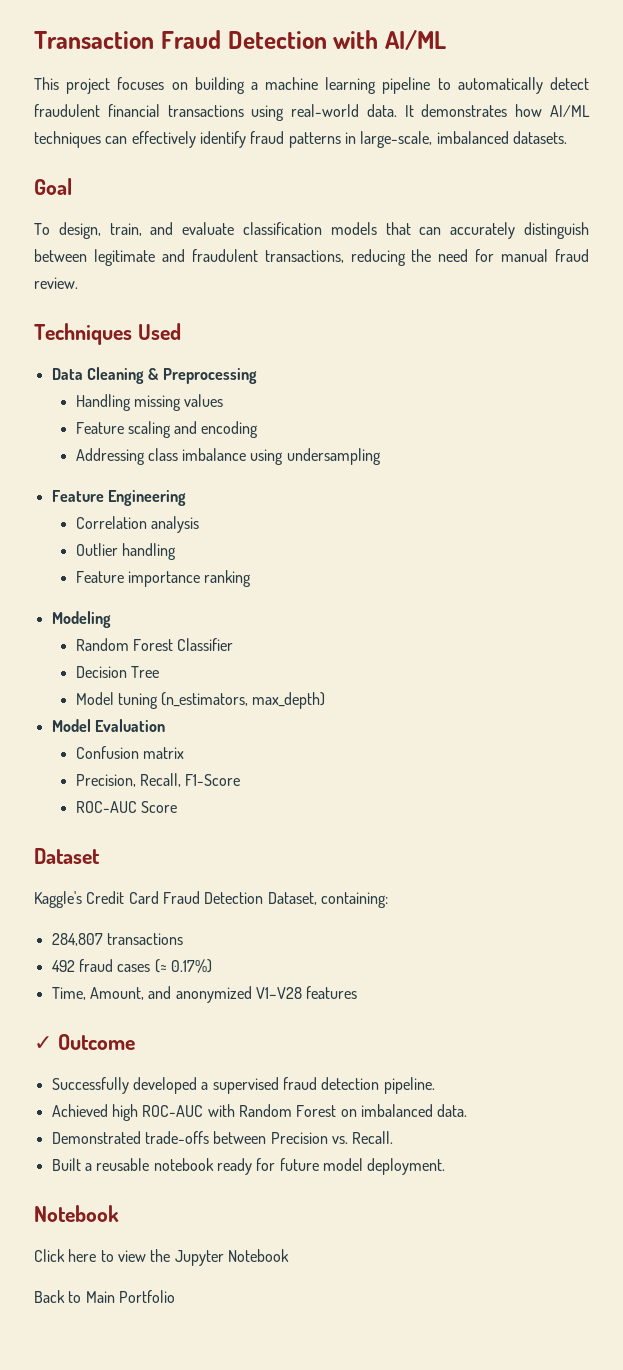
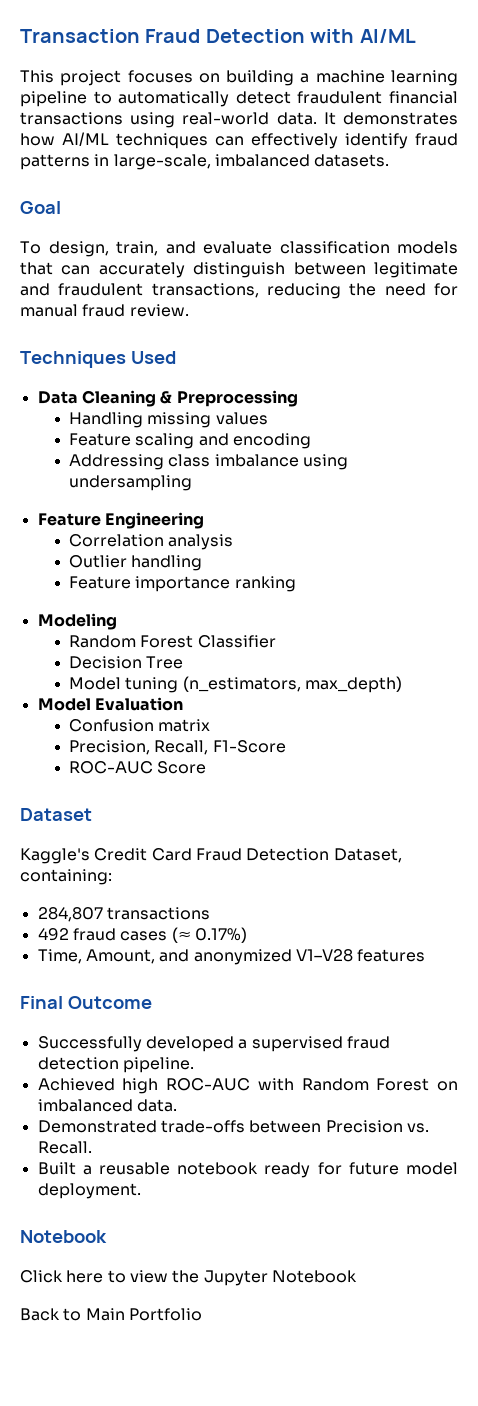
[34,1036,52,1050] ✓ -> [20,996,63,1009] Final

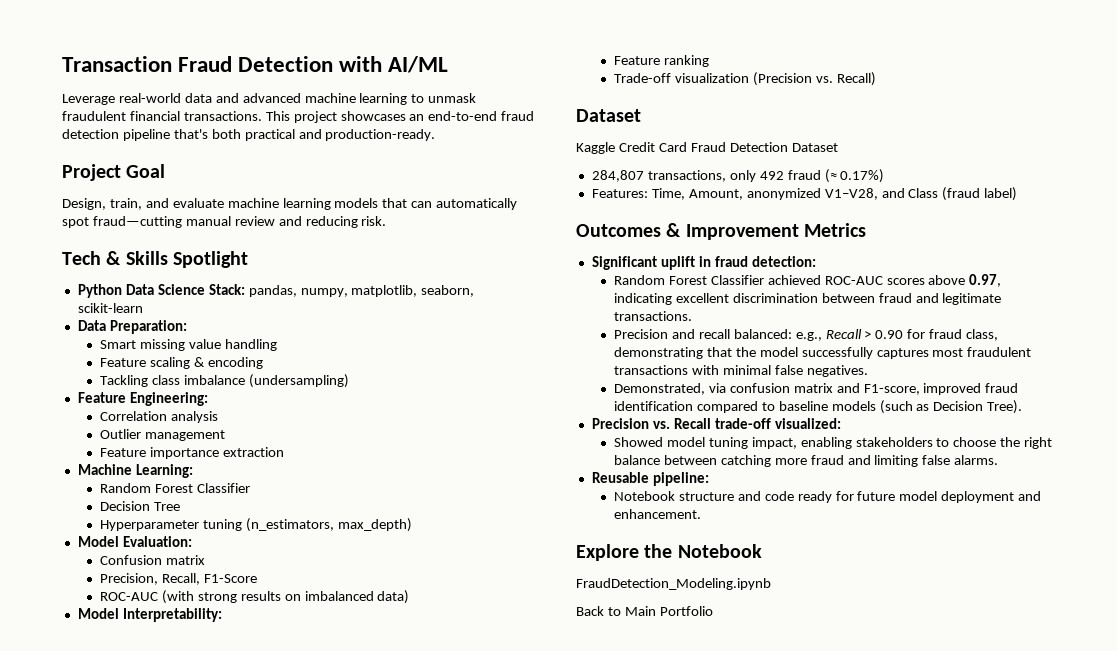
[20,70,459,86] [20,91,459,107] [20,112,458,128] [20,132,458,149] [20,154,390,170] This project focuses on building a machine learning pipeline to automatically detect fraudulent financial transactions using real-world data. It demonstrates how AI/ML techniques can effectively identify fraud patterns in large-scale, imbalanced datasets. // -> [62,93,477,105] [62,111,535,123] [62,129,436,141] [62,164,121,181] Leverage real-world data and advanced machine learning to unmask fraudulent financial transactions. This project showcases an end-to-end fraud detection pipeline that's both practical and production-ready. // Project
[20,241,109,257] To design, -> [62,198,106,210] Design,
[279,241,390,254] classification -> [227,198,331,210] machine learning
[98,262,459,278] [20,283,458,299] [20,304,189,317] [20,351,176,368] [37,390,298,407] [69,412,268,428] accurately distinguish between legitimate and fraudulent transactions, reducing the need for manual fraud review. // Techniques Used // Data Cleaning & Preprocessing // Handling missing values -> [436,198,518,210] [62,216,387,228] [62,251,248,268] [77,284,475,298] [77,303,143,313] [77,320,187,334] [99,339,277,351] automatically spot fraud—cutting manual review and reducing risk. // Tech & Skills Spotlight // Python Data Science Stack: pandas, numpy, matplotlib, seaborn, scikit-learn // Data Preparation: // Smart missing value handling
[198,433,229,446] and -> [193,357,205,367] &
[69,454,165,470] Addressing -> [99,375,148,387] Tackling
[303,454,349,470] [69,475,193,491] [37,512,204,529] using undersampling // Feature Engineering -> [248,374,349,388] [77,392,208,406] (undersampling) // Feature Engineering:
[131,555,203,571] handling -> [144,430,225,441] management
[234,576,296,592] [37,613,117,630] ranking // Modeling -> [222,447,284,457] [77,464,193,478] extraction // Machine Learning:
[69,677,122,690] Model -> [99,520,199,531] Hyperparameter
[94,697,183,711] Evaluation -> [122,536,192,547] Evaluation:
[157,761,207,774] [20,808,92,821] [20,848,90,864] Score // Dataset // Kaggle's -> [161,590,410,604] [77,608,222,622] [613,55,709,67] [613,72,876,86] [576,109,641,122] [576,142,615,154] (with strong results on imbalanced data) // Model Interpretability: // Feature ranking // Trade-off visualization (Precision vs. Recall) // Dataset // Kaggle
[333,848,402,863] [20,869,112,885] Dataset, containing: -> [791,143,838,152] Dataset
[106,907,210,920] transactions // -> [647,170,756,182] transactions, only
[120,931,168,941] cases -> (821, 175) none
(247, 935) none -> [591,189,648,198] Features:
[159,949,426,965] [20,996,152,1009] [37,1036,390,1052] [37,1057,194,1073] [37,1078,459,1094] [37,1099,177,1112] [37,1120,429,1133] [37,1141,92,1154] [37,1162,458,1178] [37,1183,141,1199] [20,1230,107,1243] [20,1270,357,1286] and anonymized V1–V28 features // Final Outcome // Successfully developed a supervised fraud detection pipeline. // Achieved high ROC-AUC with Random Forest on imbalanced data. // Demonstrated trade-offs between Precision vs. Recall. // Built a reusable notebook ready for future model deployment. // Notebook // Click here to view the Jupyter Notebook -> [746,187,1018,201] [576,223,866,240] [591,256,816,270] [613,274,1002,287] [613,293,1002,305] [613,311,692,321] [613,329,999,341] [613,347,1032,359] [613,365,868,377] [613,383,1019,395] [613,400,1023,414] [591,418,841,429] [613,437,1053,449] [613,455,999,467] [591,472,709,486] [613,491,1042,503] [613,509,701,519] [576,544,762,561] [576,578,771,590] anonymized V1–V28, and Class (fraud label) // Outcomes & Improvement Metrics // Significant uplift in fraud detection: // Random Forest Classifier achieved ROC-AUC scores above 0.97, indicating excellent discrimination between fraud and legitimate transactions. // Precision and recall balanced: e.g., Recall > 0.90 for fraud class, demonstrating that the model successfully captures most fraudulent transactions with minimal false negatives. // Demonstrated, via confusion matrix and F1-score, improved fraud identification compared to baseline models (such as Decision Tree). // Precision vs. Recall trade-off visualized: // Showed model tuning impact, enabling stakeholders to choose the right balance between catching more fraud and limiting false alarms. // Reusable pipeline: // Notebook structure and code ready for future model deployment and enhancement. // Explore the Notebook // FraudDetection_Modeling.ipynb

